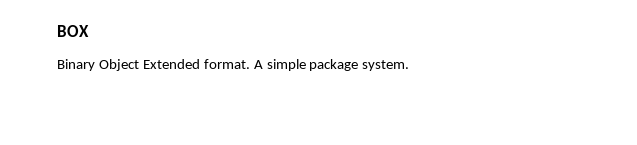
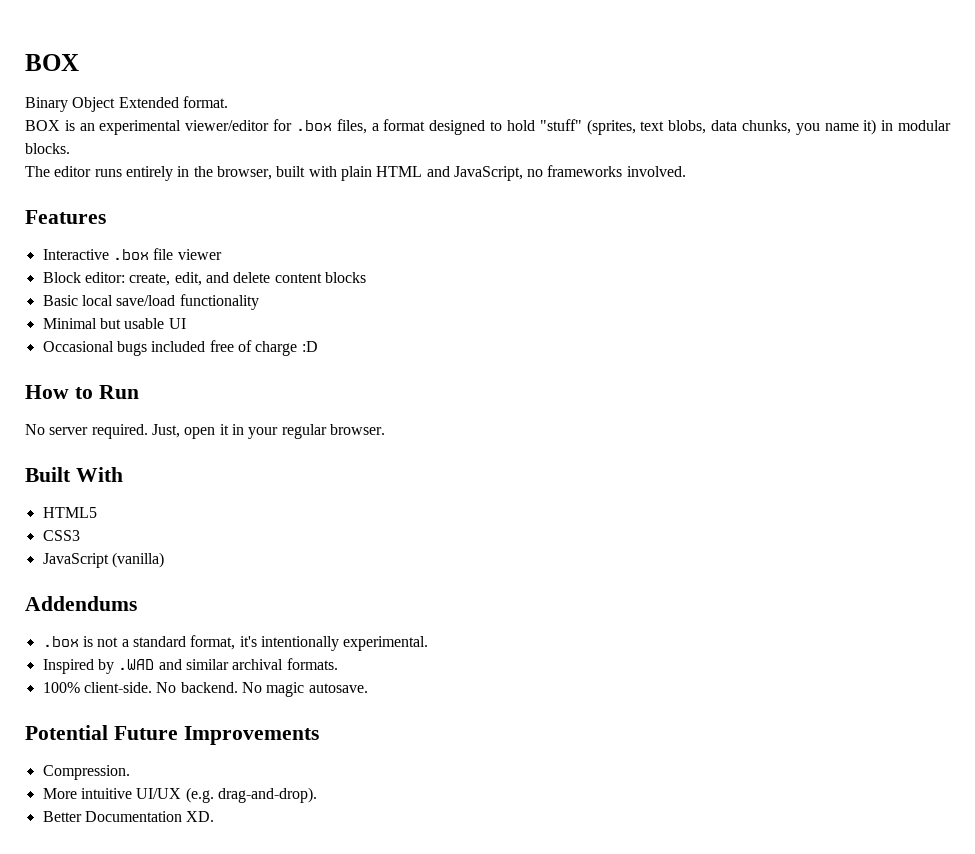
[253,59,410,71] A simple package system. -> [25,119,952,135] [25,143,70,154] [25,165,686,181] [25,210,106,224] [42,248,222,260] [42,272,366,286] [42,294,259,310] [42,318,186,329] [42,340,318,356] [25,385,139,399] [25,424,385,439] [25,467,123,482] [42,507,97,518] [42,530,80,541] [42,552,164,568] [25,596,137,611] [42,635,429,651] [42,658,338,674] [42,682,368,697] [25,725,319,745] [42,765,130,780] [42,787,317,803] [42,811,215,822] // BOX is an experimental viewer/editor for .box files, a format designed to hold "stuff" (sprites, text blobs, data chunks, you name it) in modular blocks. // The editor runs entirely in the browser, built with plain HTML and JavaScript, no frameworks involved. // Features // Interactive .box file viewer // Block editor: create, edit, and delete content blocks // Basic local save/load functionality // Minimal but usable UI // Occasional bugs included free of charge :D // How to Run // No server required. Just, open it in your regular browser. // Built With // HTML5 // CSS3 // JavaScript (vanilla) // Addendums // .box is not a standard format, it's intentionally experimental. // Inspired by .WAD and similar archival formats. // 100% client-side. No backend. No magic autosave. // Potential Future Improvements // Compression. // More intuitive UI/UX (e.g. drag-and-drop). // Better Documentation XD.

